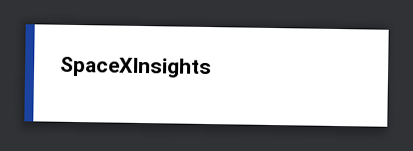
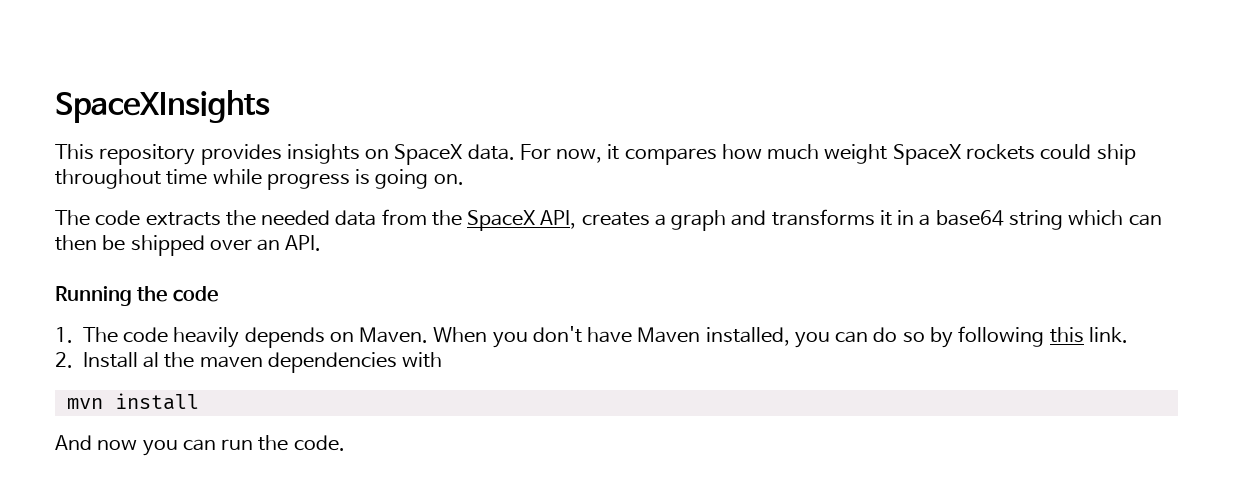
(212, 67) none -> [55,144,1136,165] [55,169,464,190] [55,209,1162,231] [55,235,322,256] [55,286,218,306] [55,326,1128,348] [55,352,443,373] [66,393,199,410] [55,435,345,456] // This repository provides insights on SpaceX data. For now, it compares how much weight SpaceX rockets could ship throughout time while progress is going on. // The code extracts the needed data from the SpaceX API, creates a graph and transforms it in a base64 string which can then be shipped over an API. // Running the code // 1. The code heavily depends on Maven. When you don't have Maven installed, you can do so by following this link. // 2. Install al the maven dependencies with // mvn install // And now you can run the code.

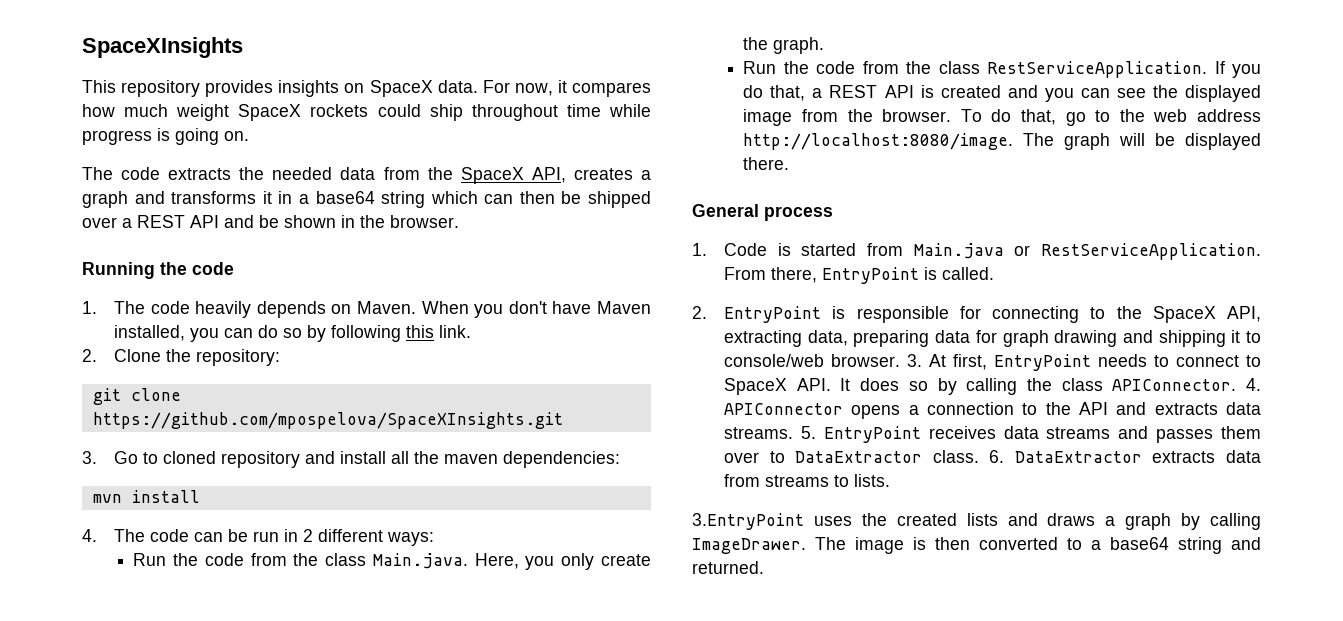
[257,235,322,251] an API. -> [122,215,459,228] a REST API and be shown in the browser.
[82,352,443,373] [66,393,199,410] [55,435,345,456] Install al the maven dependencies with // mvn install // And now you can run the code. -> [114,349,281,366] [92,388,181,405] [92,412,563,429] [82,451,621,468] [92,490,200,503] [82,529,435,546] [133,553,651,570] [743,37,825,54] [743,61,1261,78] [743,85,1261,102] [743,109,1262,126] [743,133,1261,150] [743,157,790,170] [692,204,833,221] [692,243,1261,260] [724,267,995,284] [692,306,1261,323] [724,330,1261,347] [724,354,1261,371] [724,378,1261,395] [724,402,1261,419] [724,426,1261,443] [724,450,1261,463] [724,474,891,487] [692,513,1261,530] [692,537,1261,554] [692,561,764,574] Clone the repository: // git clone https://github.com/mpospelova/SpaceXInsights.git // 3. Go to cloned repository and install all the maven dependencies: // mvn install // 4. The code can be run in 2 different ways: // Run the code from the class Main.java. Here, you only create the graph. // Run the code from the class RestServiceApplication. If you do that, a REST API is created and you can see the displayed image from the browser. To do that, go to the web address http://localhost:8080/image. The graph will be displayed there. // General process // 1. Code is started from Main.java or RestServiceApplication. From there, EntryPoint is called. // 2. EntryPoint is responsible for connecting to the SpaceX API, extracting data, preparing data for graph drawing and shipping it to console/web browser. 3. At first, EntryPoint needs to connect to SpaceX API. It does so by calling the class APIConnector. 4. APIConnector opens a connection to the API and extracts data streams. 5. EntryPoint receives data streams and passes them over to DataExtractor class. 6. DataExtractor extracts data from streams to lists. // 3.EntryPoint uses the created lists and draws a graph by calling ImageDrawer. The image is then converted to a base64 string and returned.

